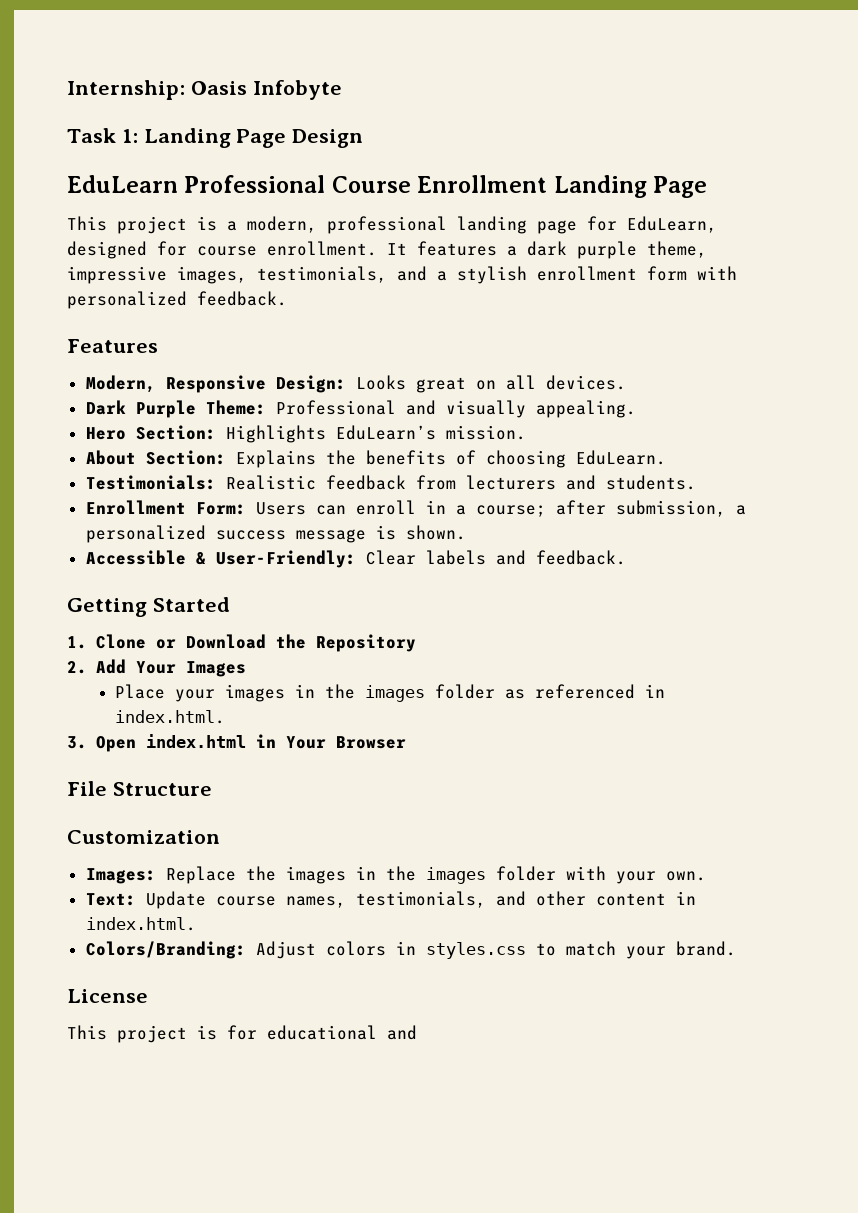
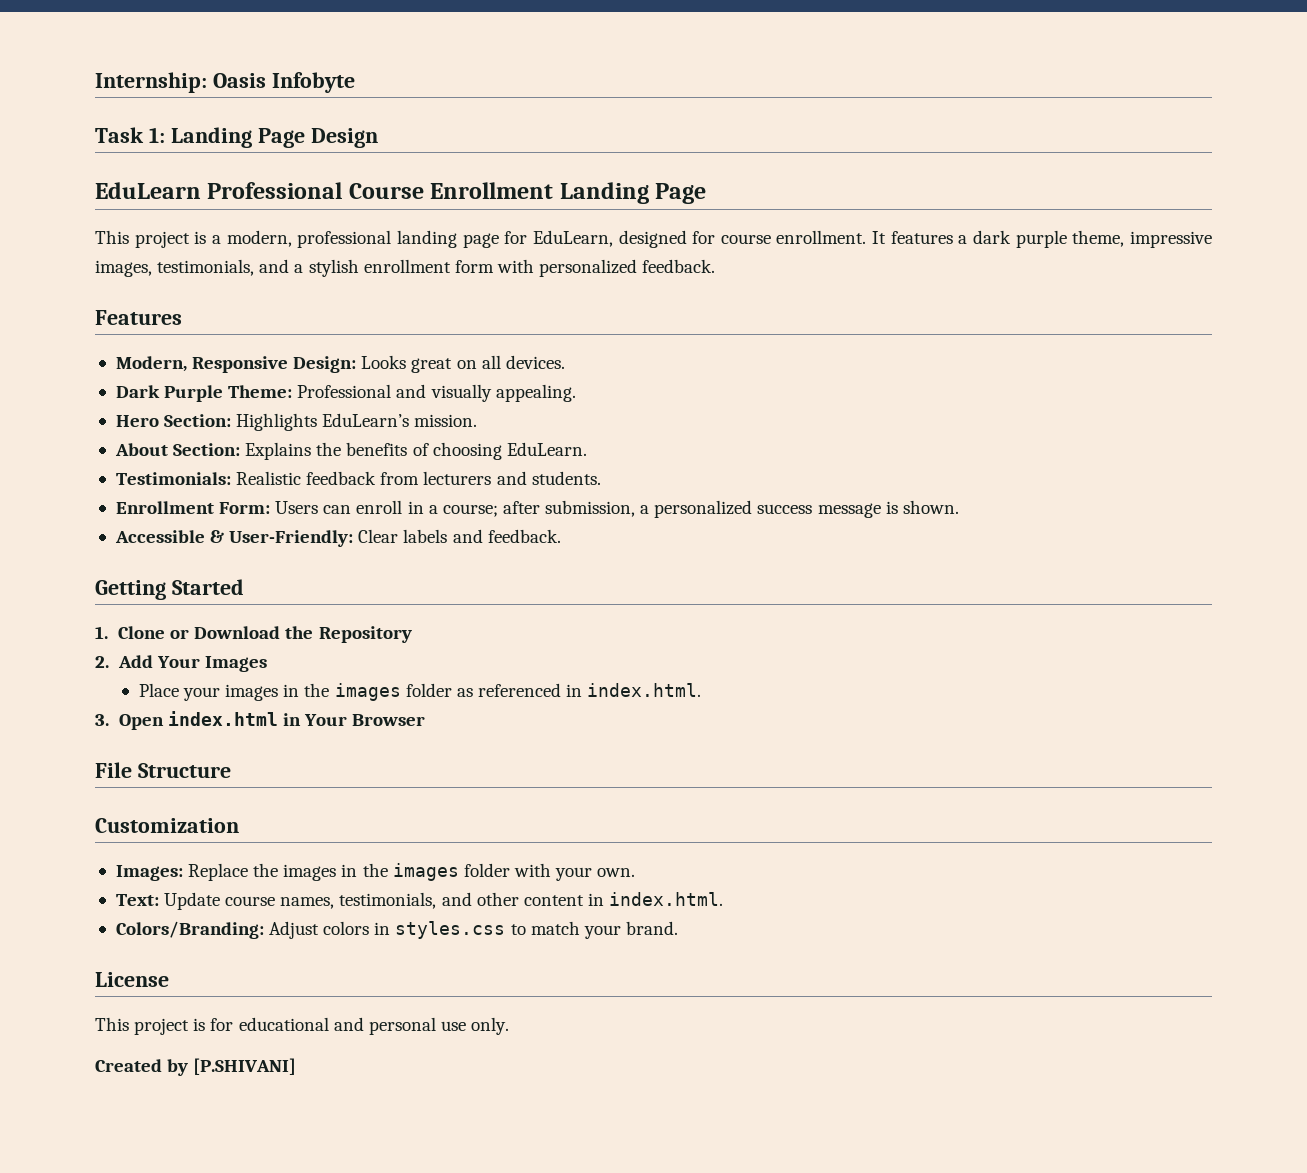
(417, 1032) none -> [368,1017,510,1035] [95,1058,297,1076] personal use only. // Created by [P.SHIVANI]

